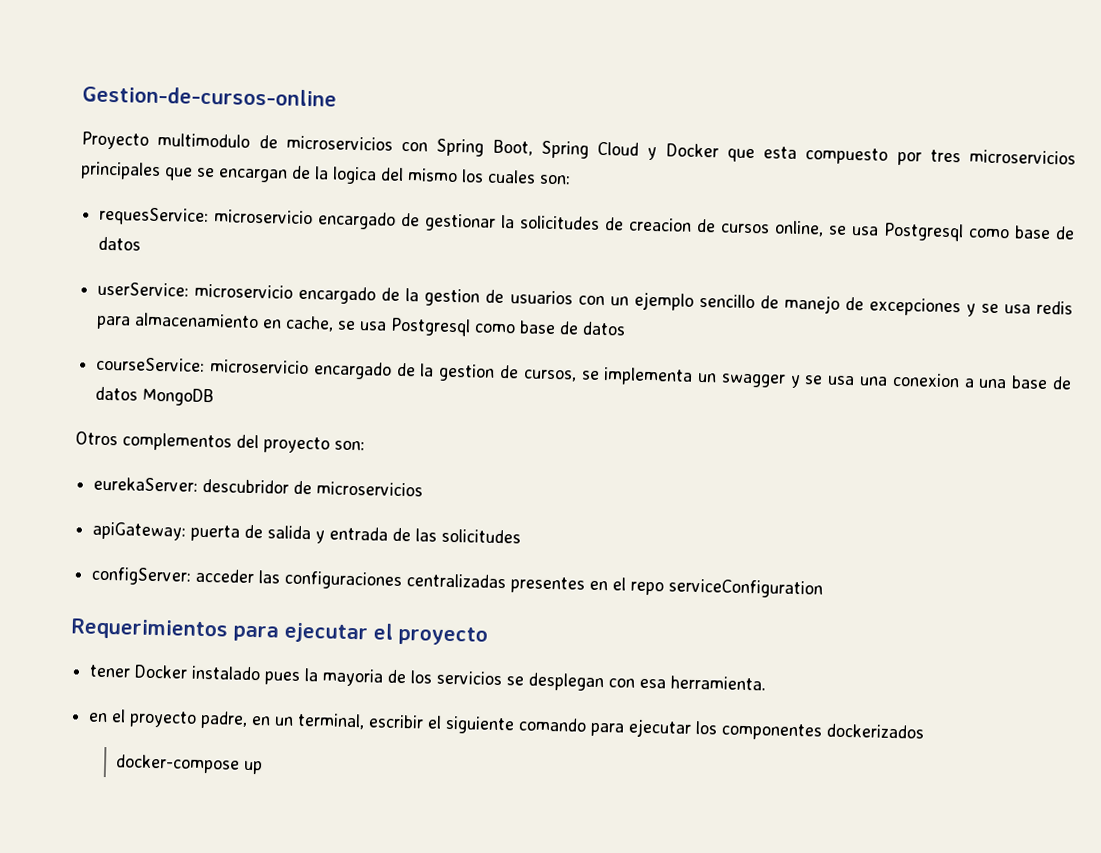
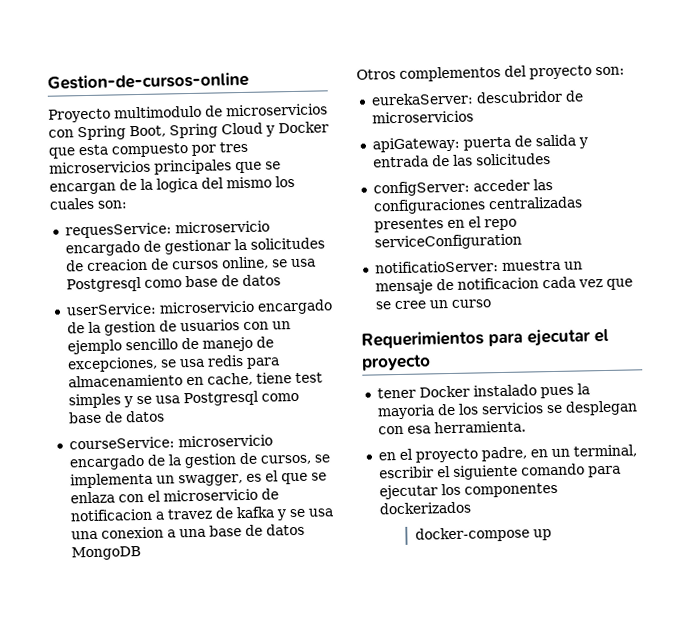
[868,297,976,317] excepciones y -> [66,356,158,373] excepciones,
(335, 323) none -> [255,372,323,384] [67,393,133,409] tiene test simples y
[720,373,786,388] swagger -> [177,470,327,487] [69,488,279,504] [69,506,275,522] swagger, es el que se enlaza con el microservicio de notificacion a travez de kafka
(824, 588) none -> [374,259,583,274] [374,276,633,295] [374,299,491,310] // notificatioServer: muestra un mensaje de notificacion cada vez que se cree un curso

